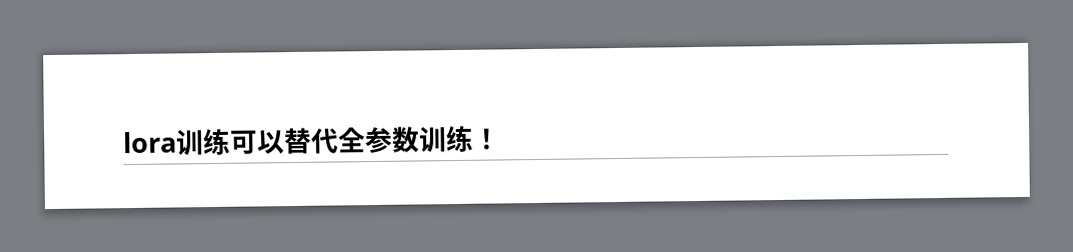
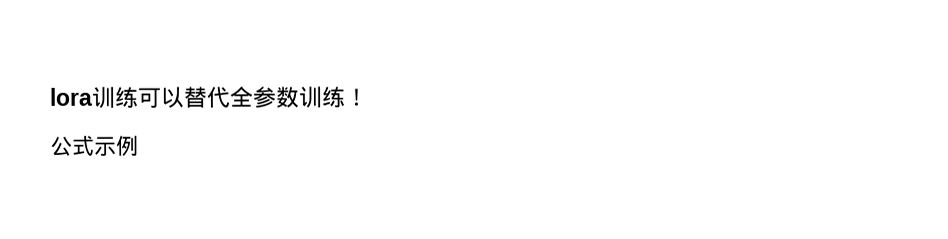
(501, 139) none -> [50,135,139,157] // 公式示例

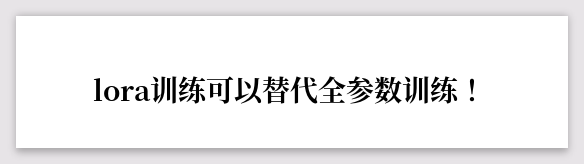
[50,135,139,157] // 公式示例 -> (486, 90) none

